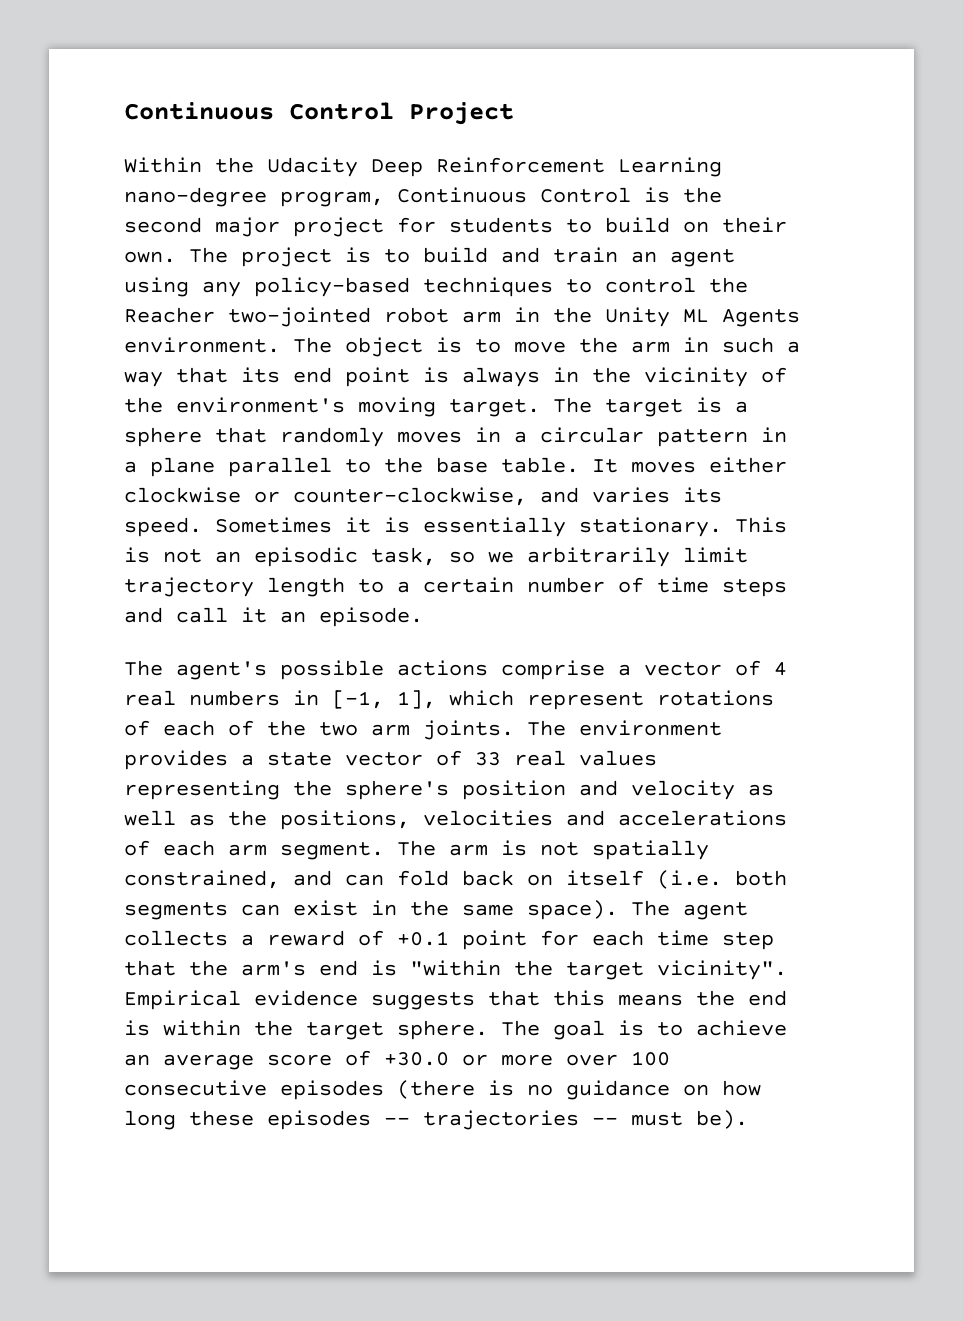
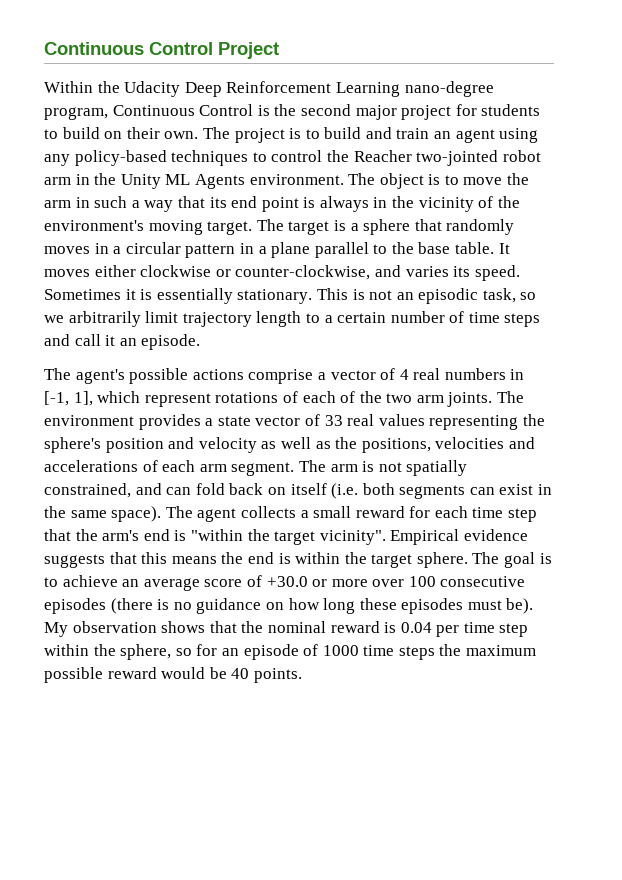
[267,930,527,950] reward of +0.1 point -> [313,506,405,518] small reward
[384,1110,748,1130] -- trajectories -- must be). -> [467,598,534,614] [44,621,529,637] [44,644,537,660] [44,667,302,683] must be). My observation shows that the nominal reward is 0.04 per time step within the sphere, so for an episode of 1000 time steps the maximum possible reward would be 40 points.

